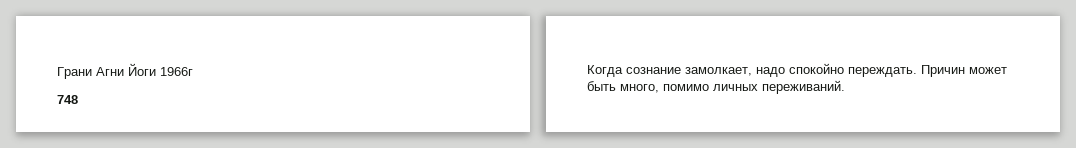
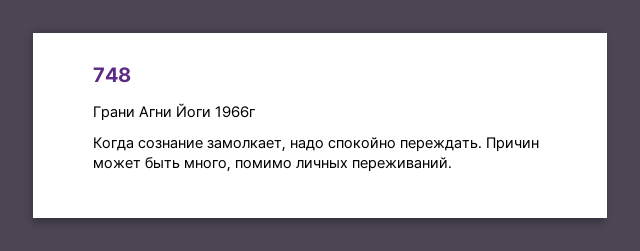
(57, 73) none -> [93,67,131,83] 748 //
[57,95,78,104] // 748 -> (256, 112) none

